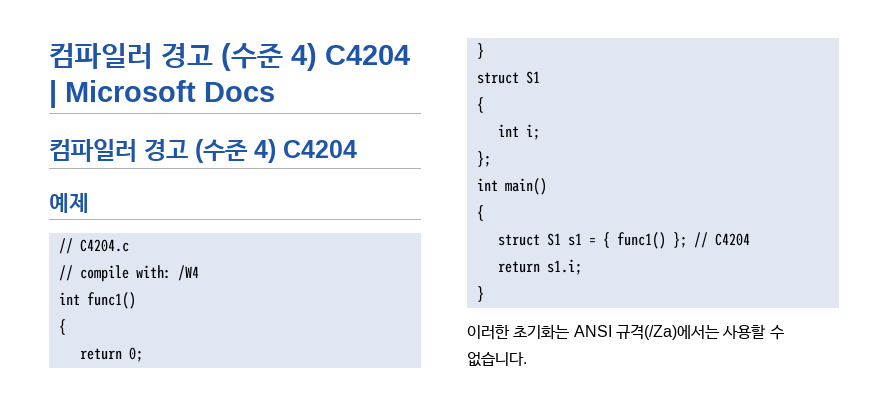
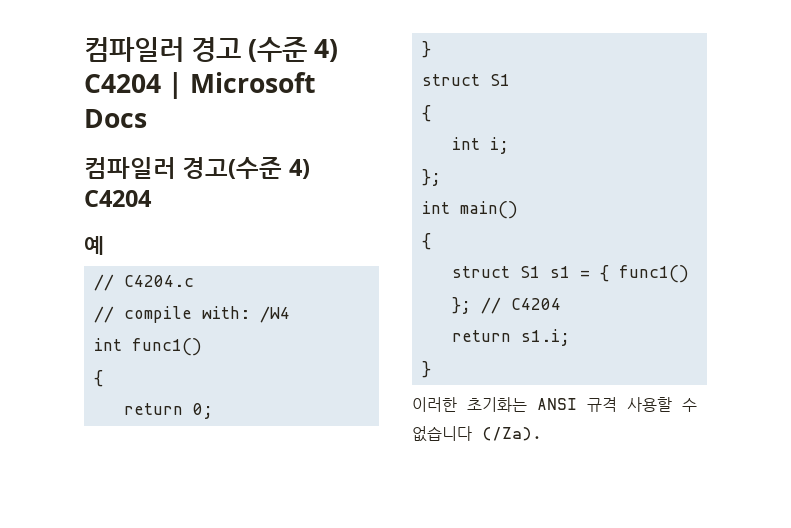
[144,139,248,163] 경고 (수준 -> [182,157,283,179] 경고(수준
[49,193,89,213] 예제 -> [84,236,104,255] 예
[615,324,720,340] 규격(/Za)에서는 -> [587,397,617,412] 규격
[467,352,527,367] 없습니다. -> [412,426,542,442] 없습니다 (/Za).

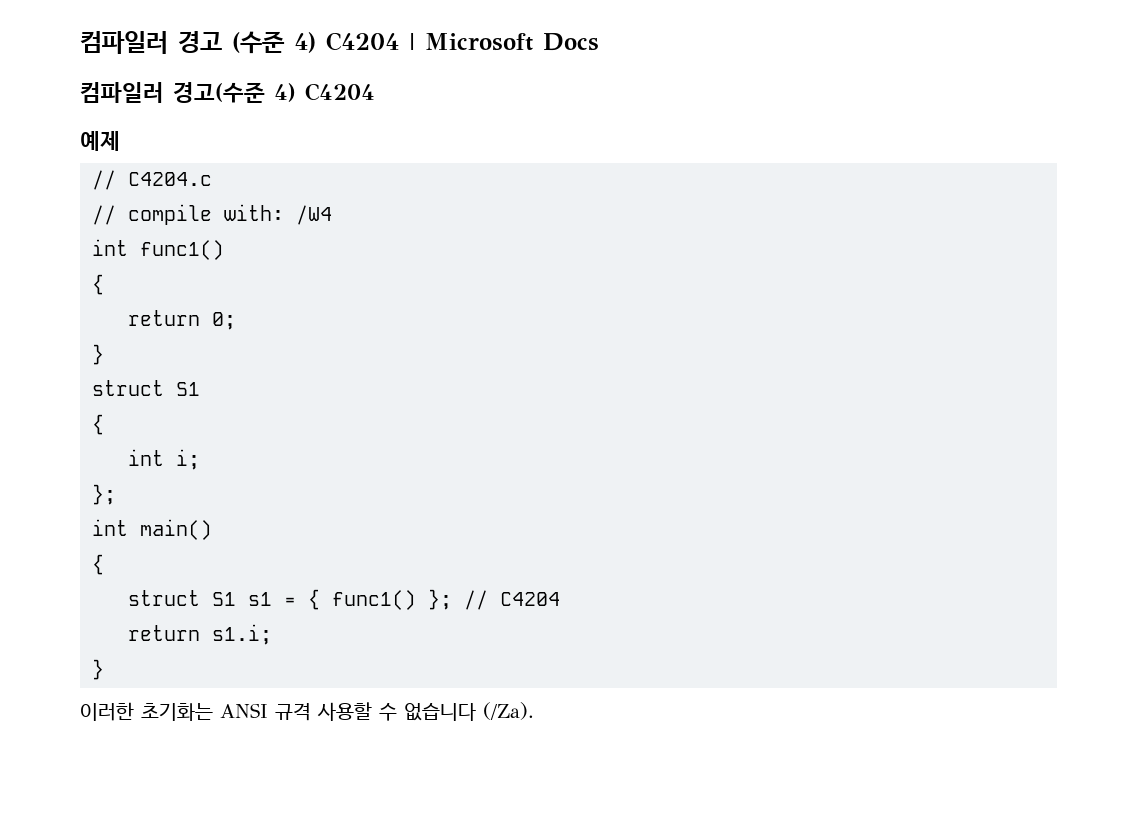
[84,236,104,255] 예 -> [80,131,120,151] 예제

